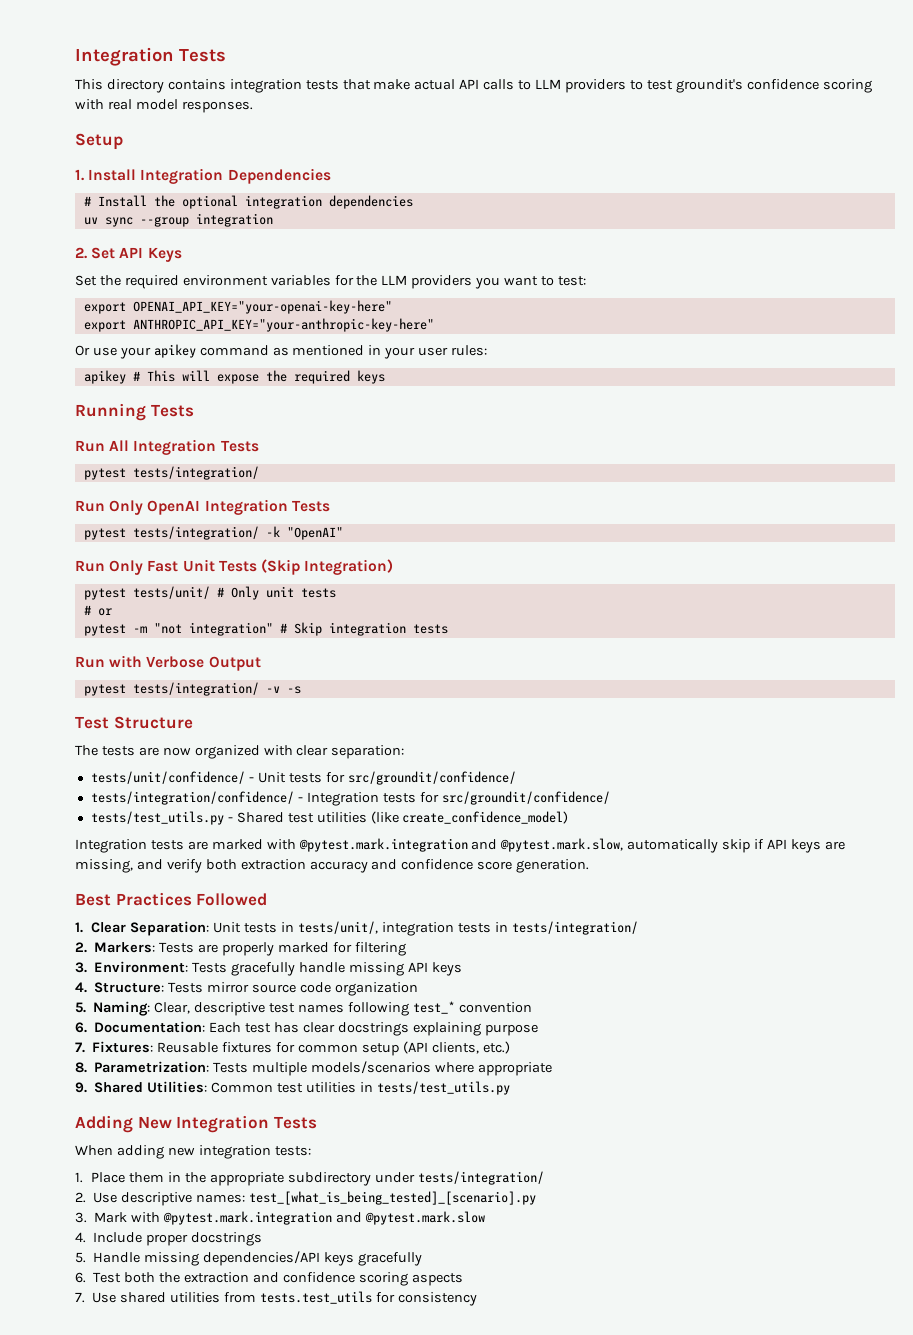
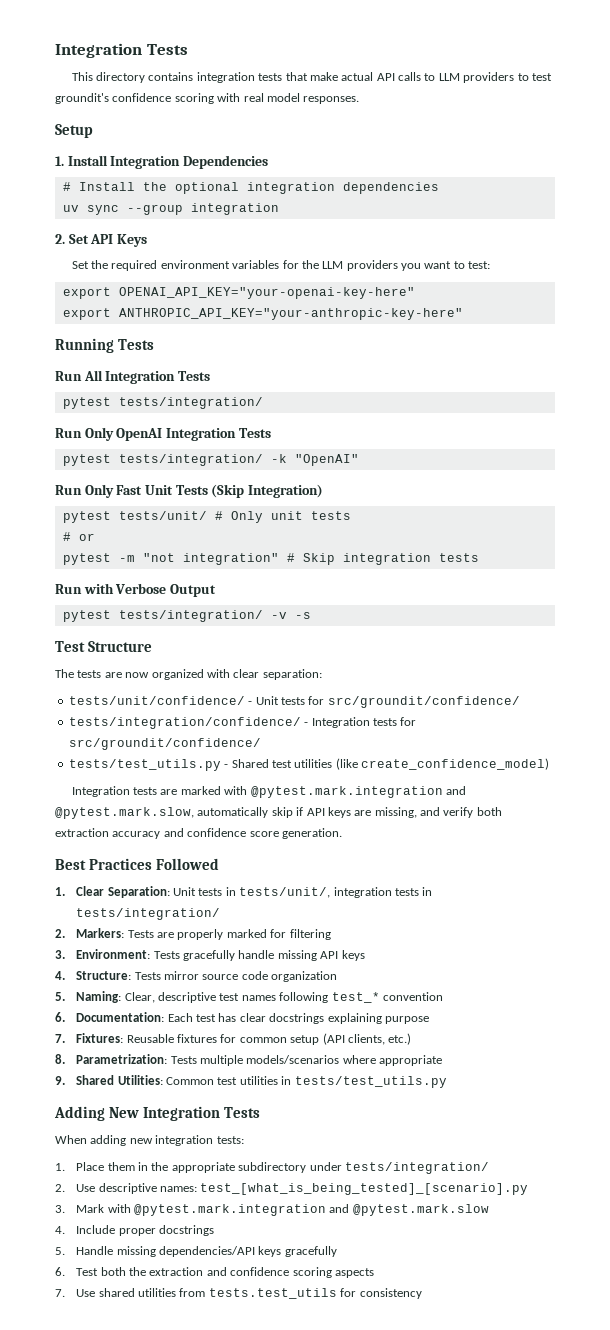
[75,344,488,359] [83,370,385,384] // Or use your apikey command as mentioned in your user rules: // apikey # This will expose the required keys -> (463, 314) none

